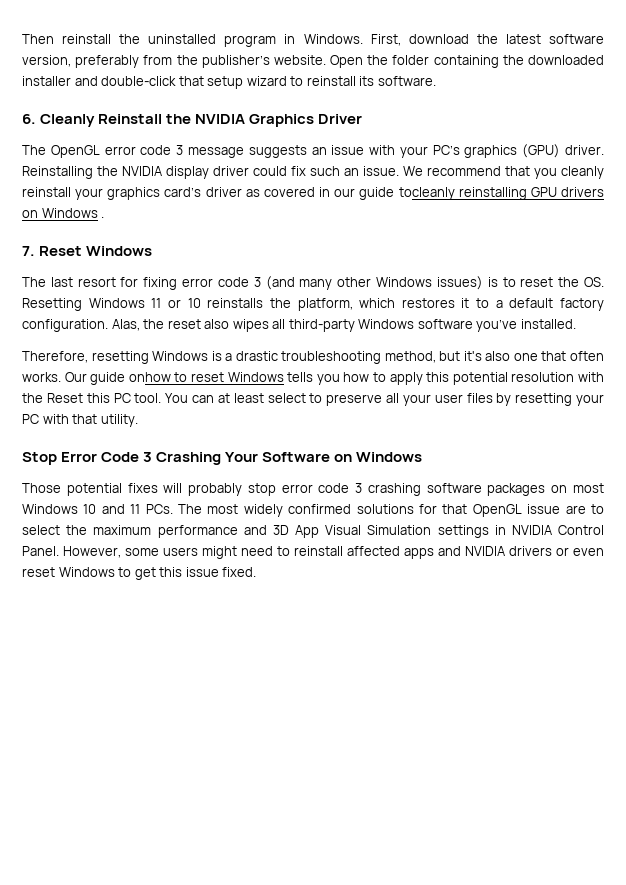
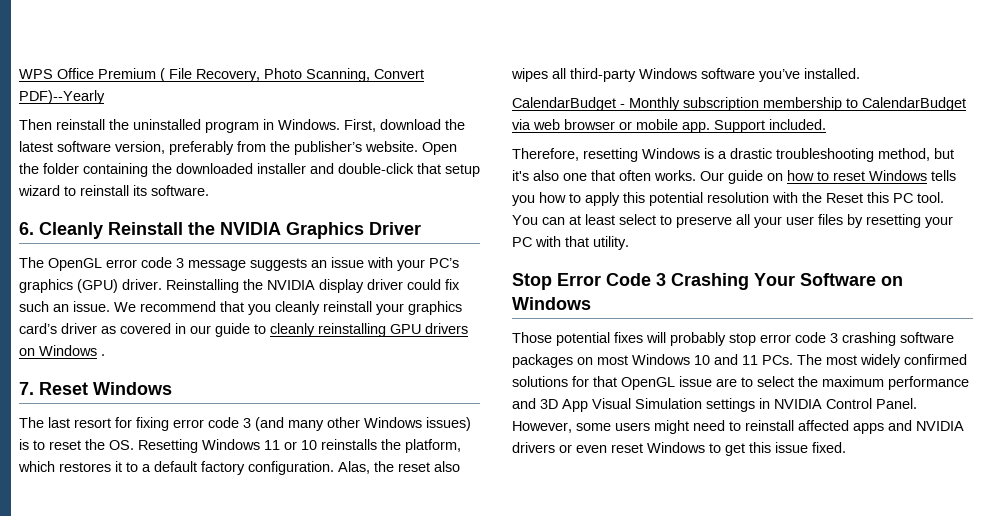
(22, 39) none -> [19,68,424,82] [19,90,105,104] WPS Office Premium ( File Recovery, Photo Scanning, Convert PDF)--Yearly //
[398,187,455,200] tocleanly -> [254,323,315,337] to cleanly
(576, 324) none -> [512,97,966,111] [512,119,826,133] // CalendarBudget - Monthly subscription membership to CalendarBudget via web browser or mobile app. Support included.
[128,372,171,382] onhow -> [767,170,814,181] on how

